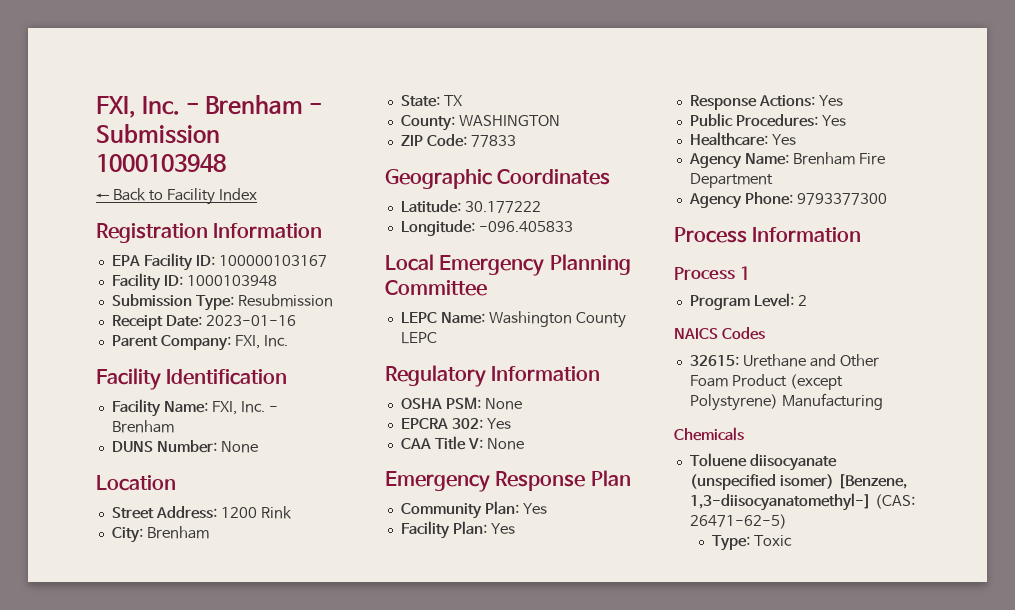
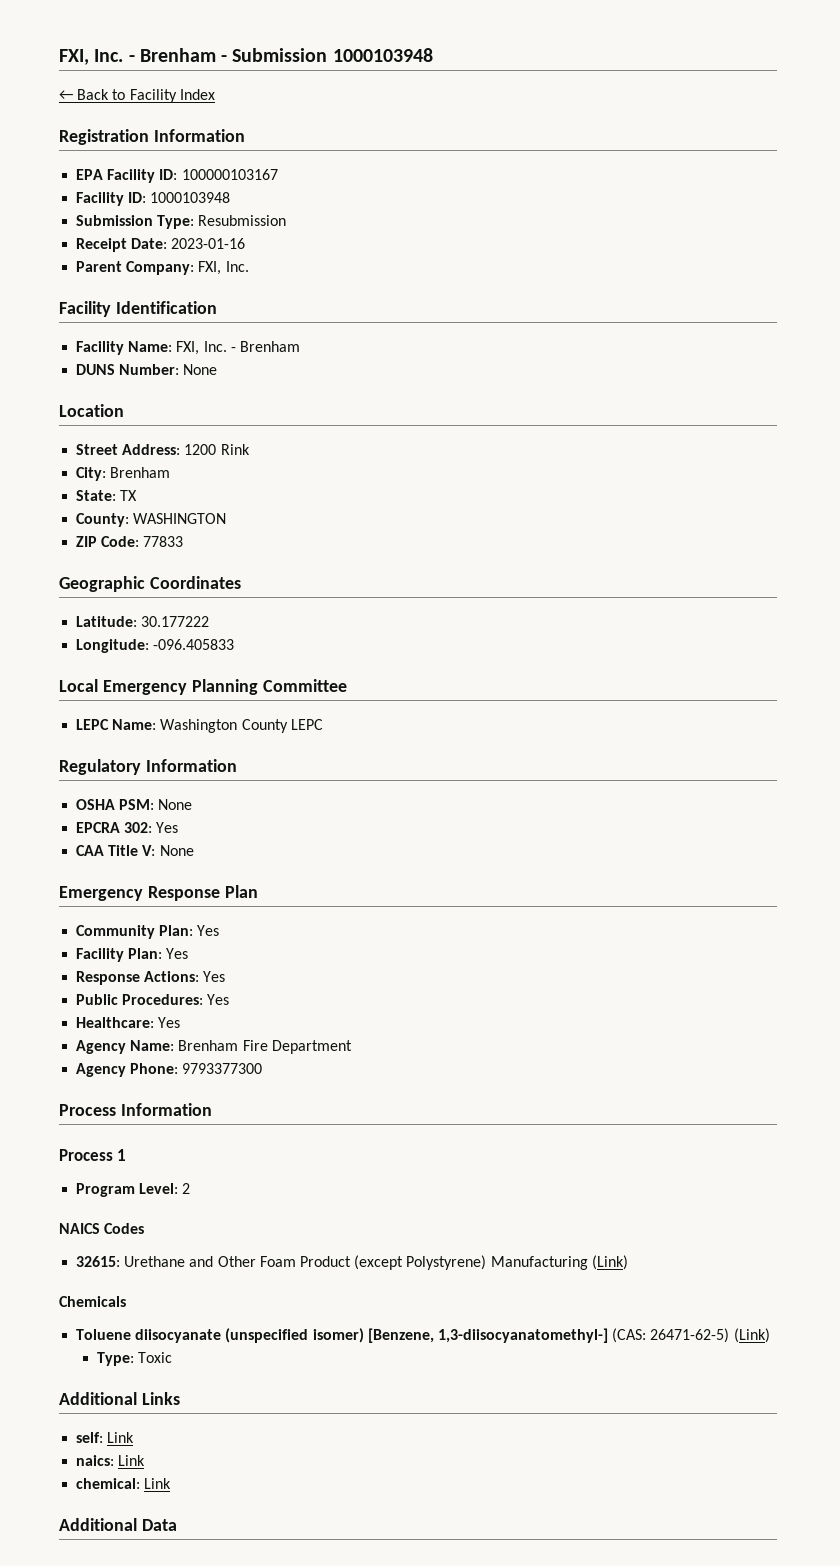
(883, 401) none -> [591,1255,628,1270] (Link)
(787, 521) none -> [733,1328,770,1343] (Link)
(792, 540) none -> [59,1392,180,1405] [76,1432,135,1443] [76,1455,146,1466] [76,1478,172,1489] [59,1518,177,1531] // Additional Links // self: Link // naics: Link // chemical: Link // Additional Data

